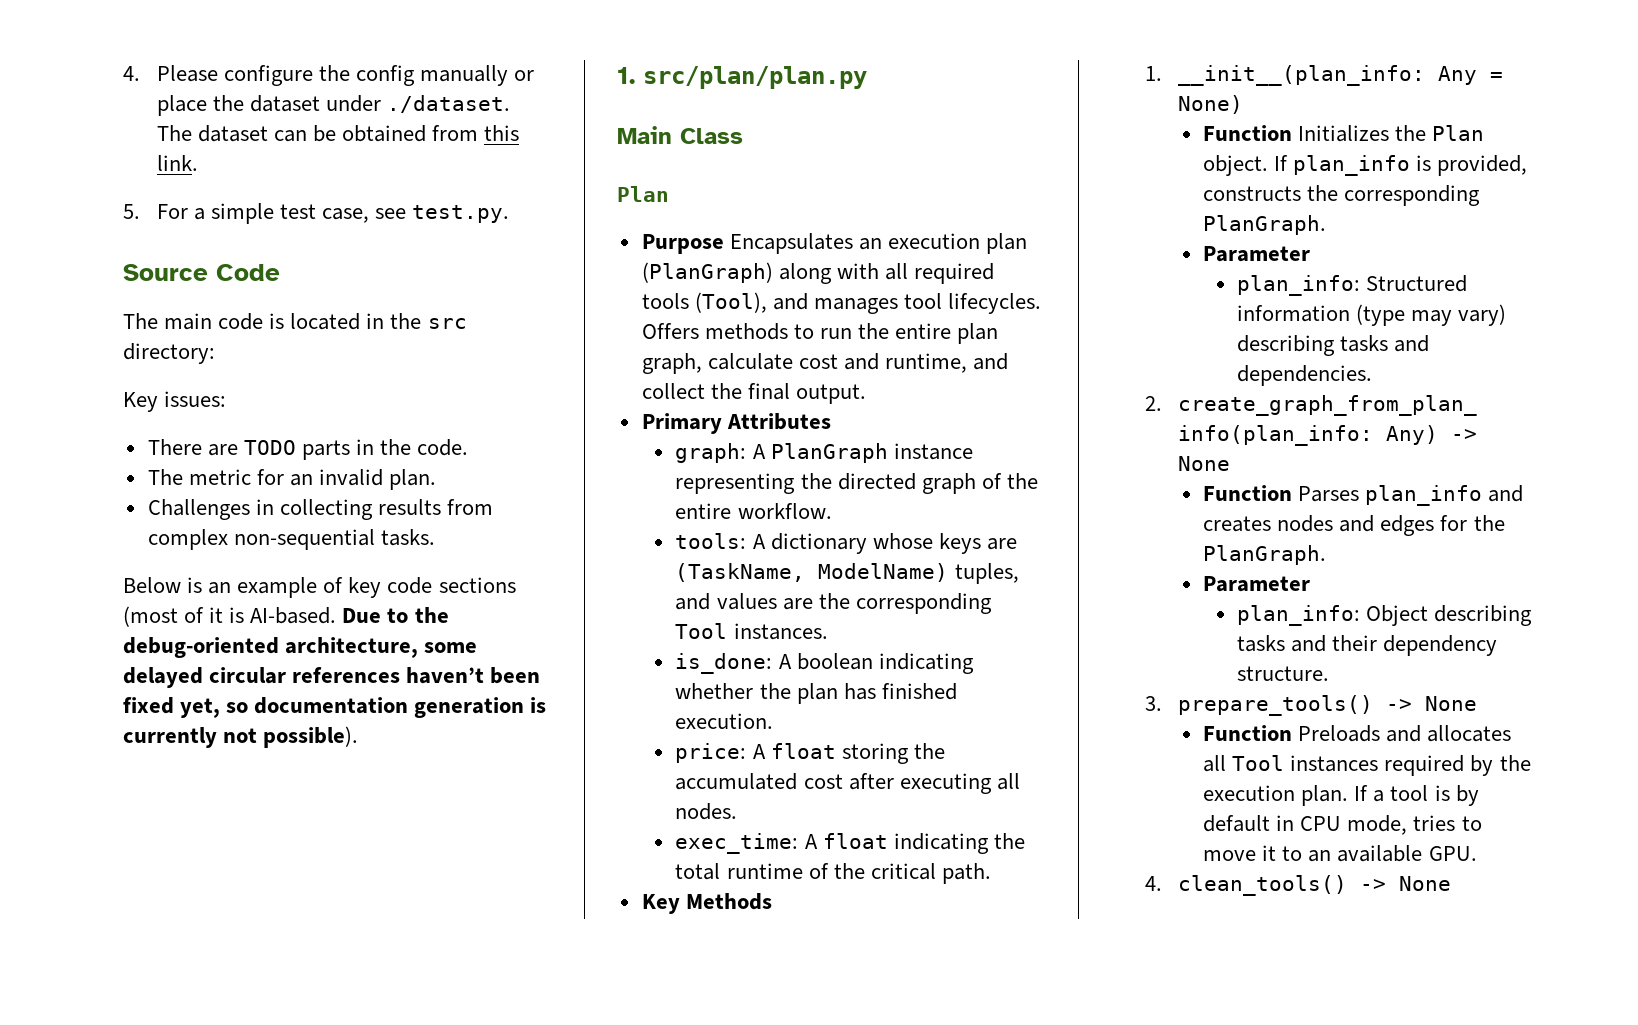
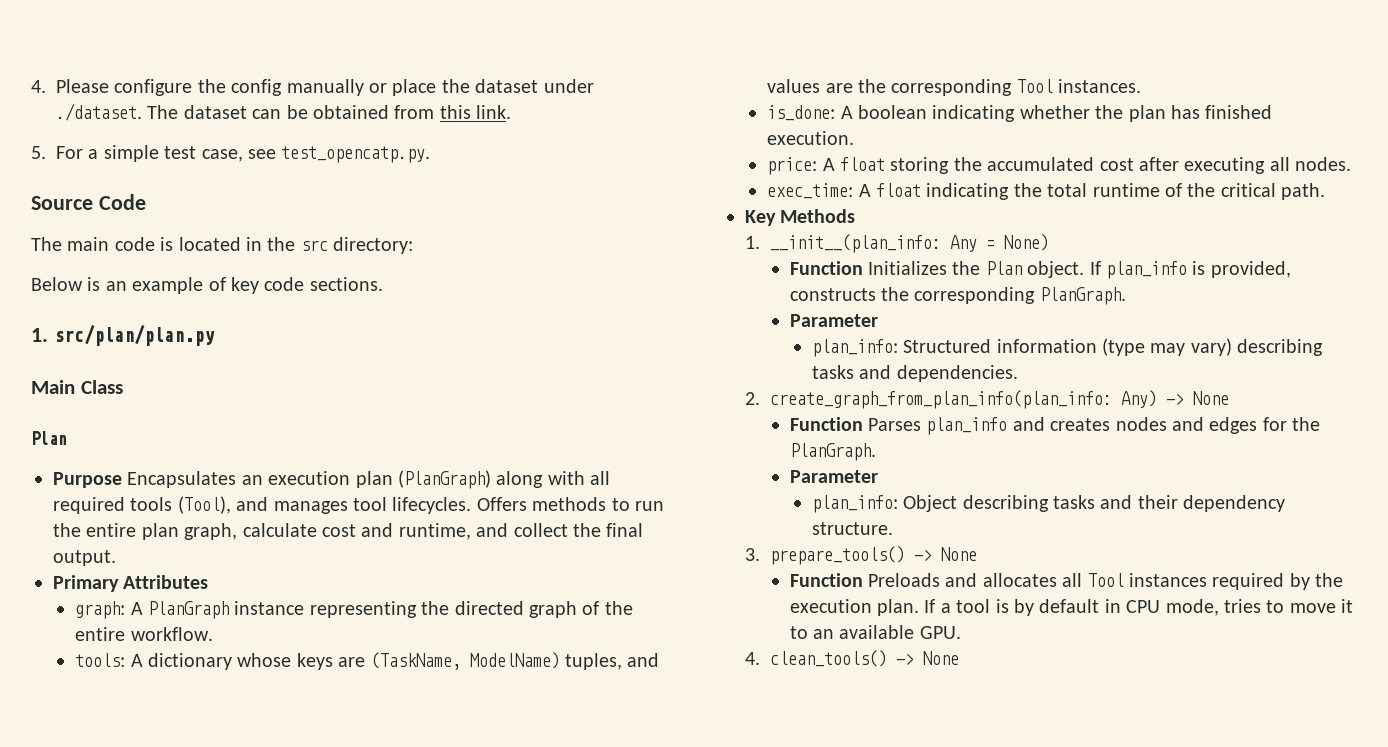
[412,205,510,223] test.py. -> [281,146,431,163] test_opencatp.py.
[123,391,227,412] [147,439,469,460] [147,469,437,490] [147,499,494,520] [147,529,435,550] // Key issues: // There are TODO parts in the code. // The metric for an invalid plan. // Challenges in collecting results from complex non-sequential tasks. -> (414, 245) none
[438,577,516,593] [123,606,449,627] [123,637,478,658] [123,667,541,688] [123,697,547,718] [123,726,359,748] sections (most of it is AI-based. Due to the debug-oriented architecture, some delayed circular references haven’t been fixed yet, so documentation generation is currently not possible). -> [309,277,383,291] sections.

